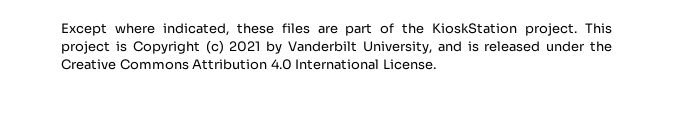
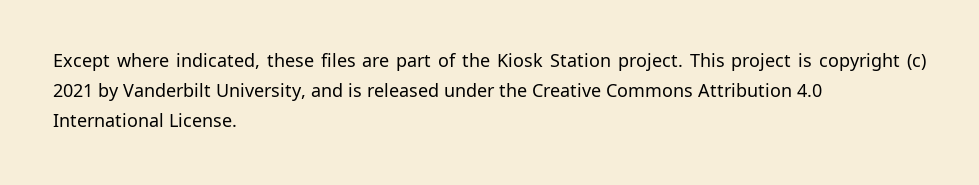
[432,23,518,34] KioskStation -> [496,53,611,67] Kiosk Station
[132,41,200,54] Copyright -> [819,53,901,71] copyright

